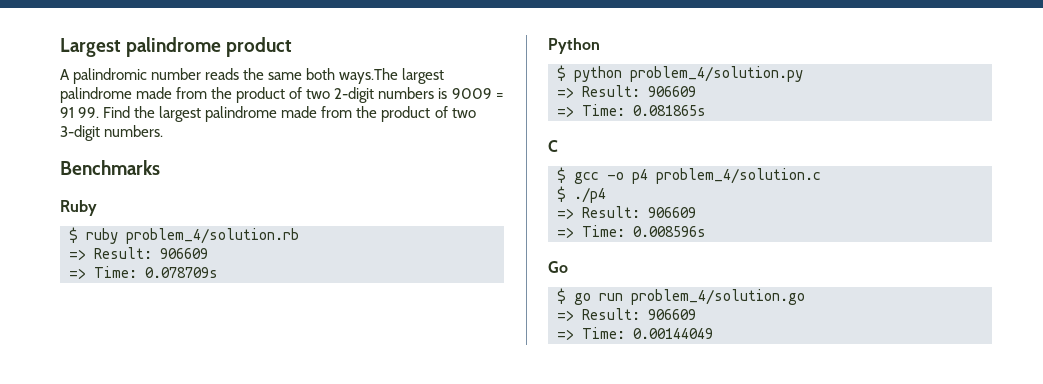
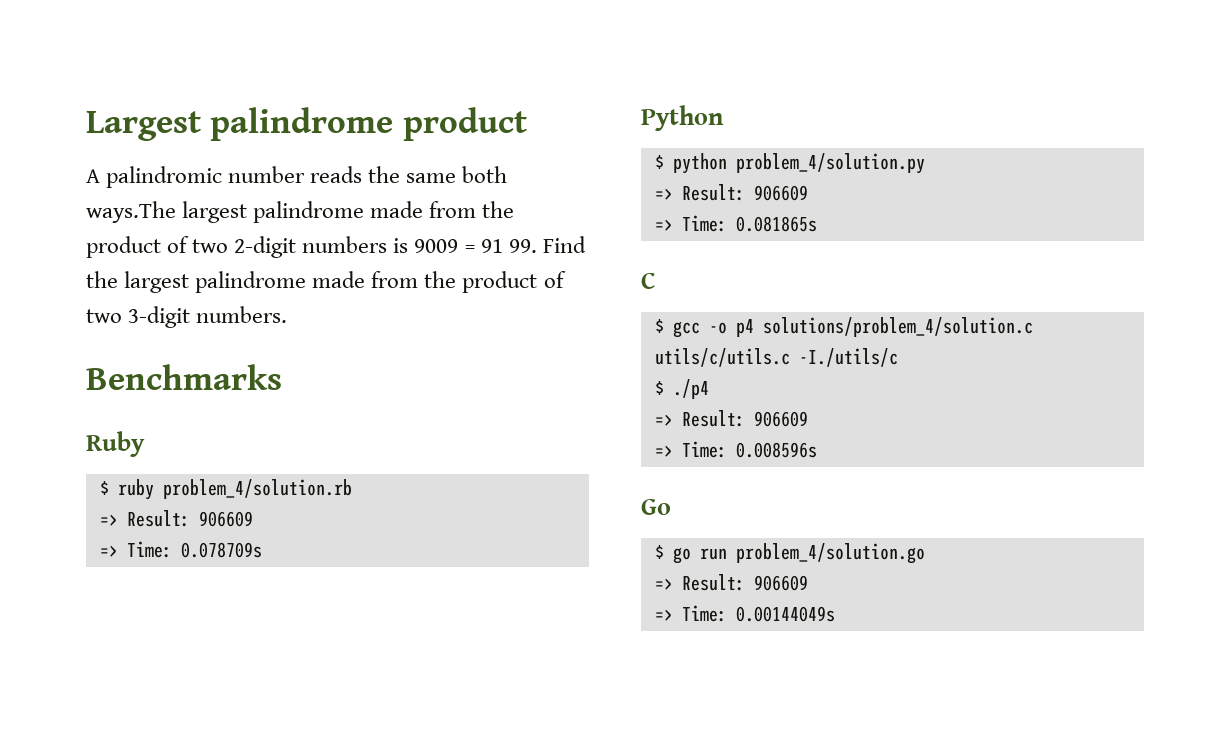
[656,168,821,184] problem_4/solution.c -> [762,317,1033,337] [654,348,898,367] solutions/problem_4/solution.c utils/c/utils.c -I./utils/c
[633,328,713,339] 0.00144049 -> [735,606,835,622] 0.00144049s

